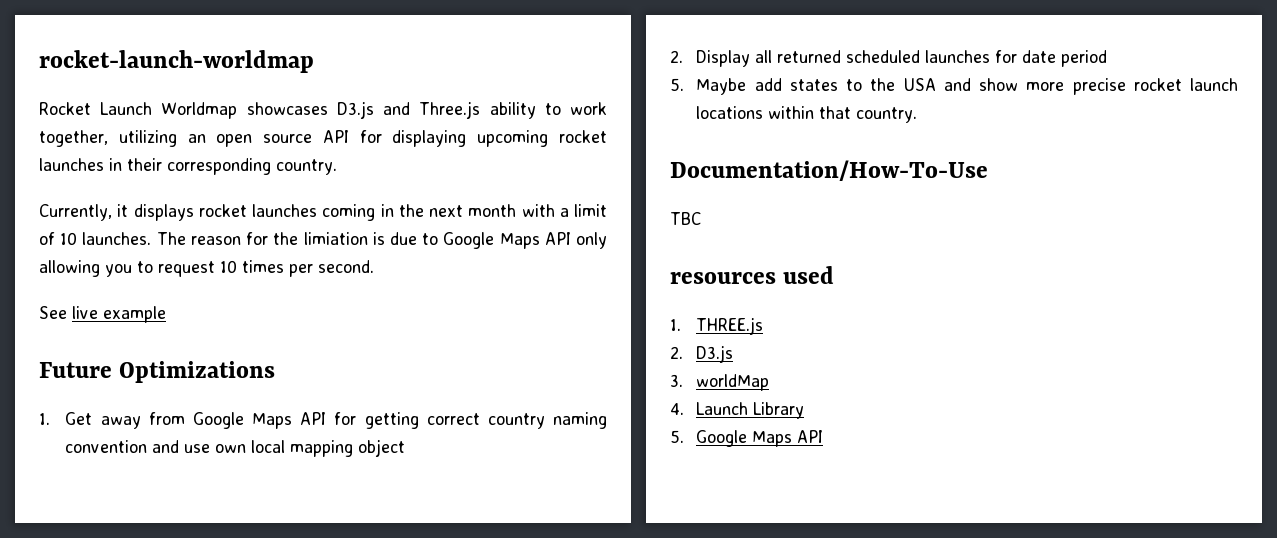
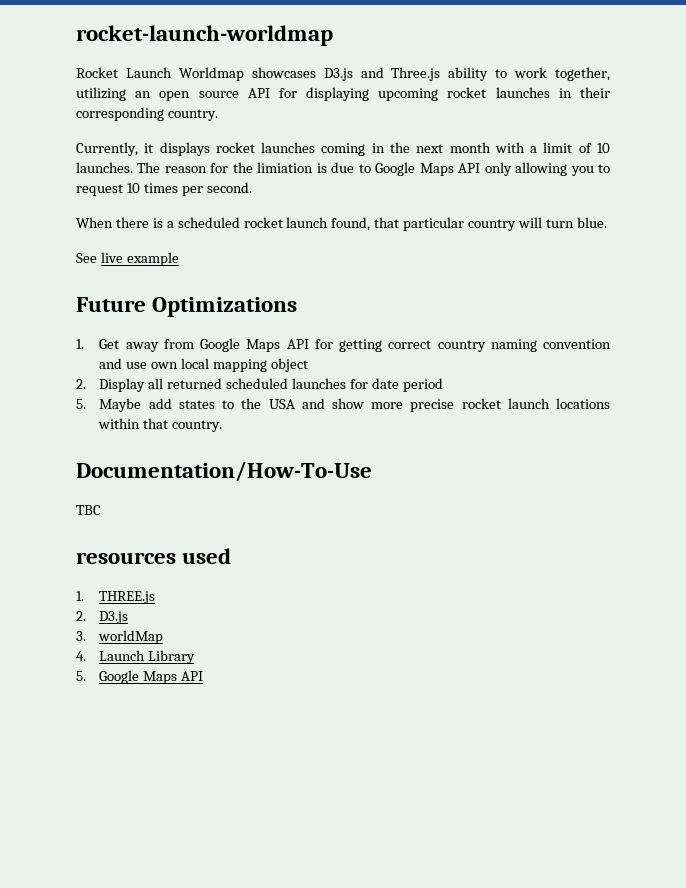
(374, 266) none -> [76,217,607,231] // When there is a scheduled rocket launch found, that particular country will turn blue.

